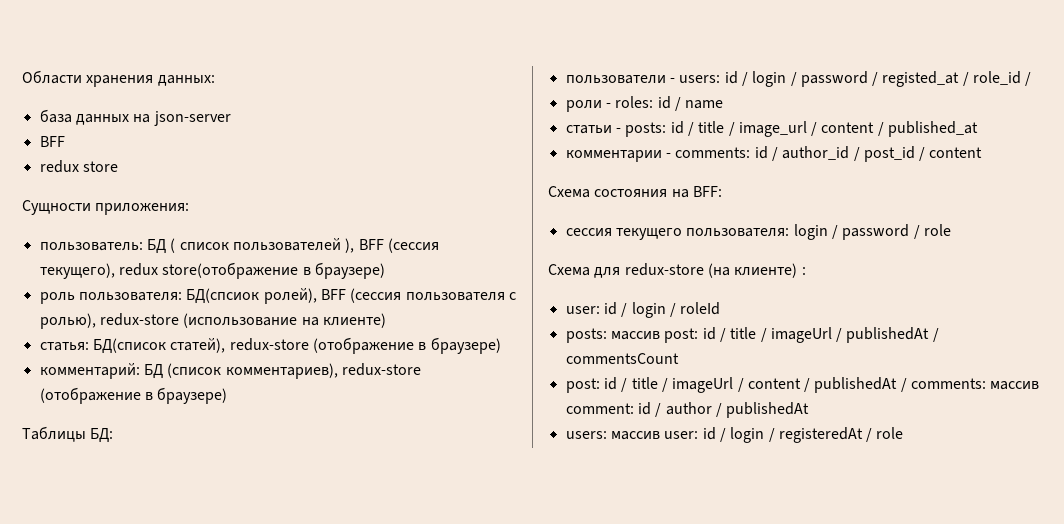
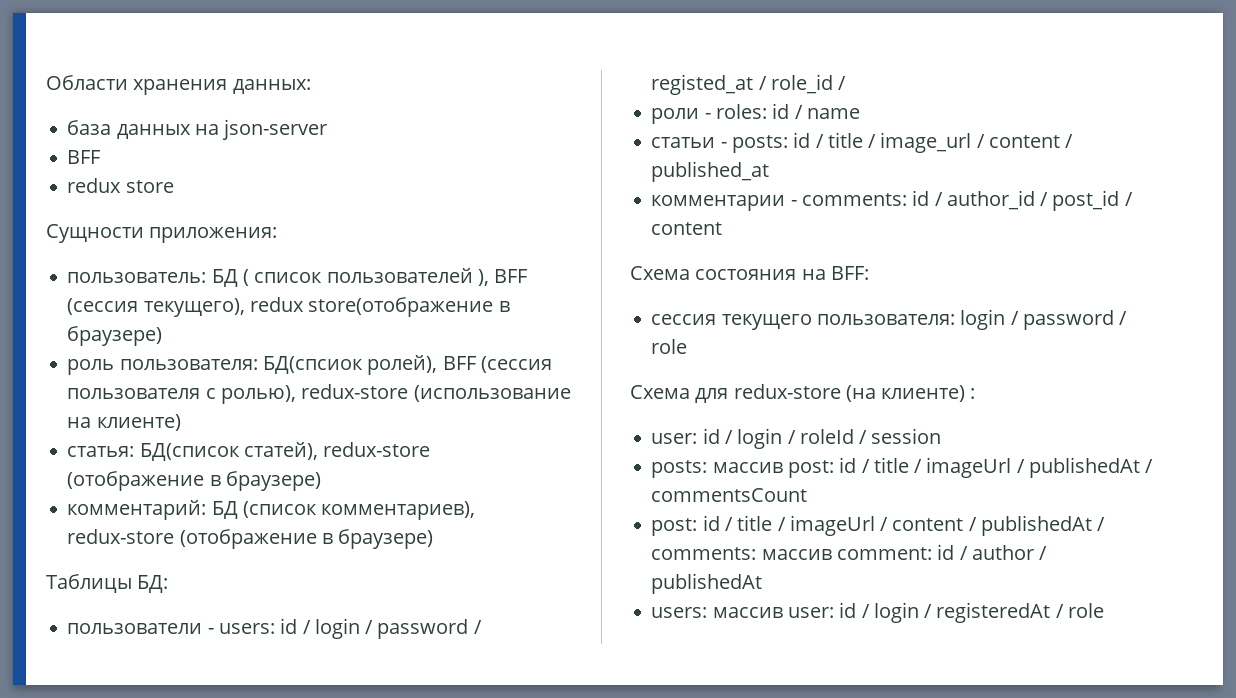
(721, 308) none -> [859,428,942,444] / session

